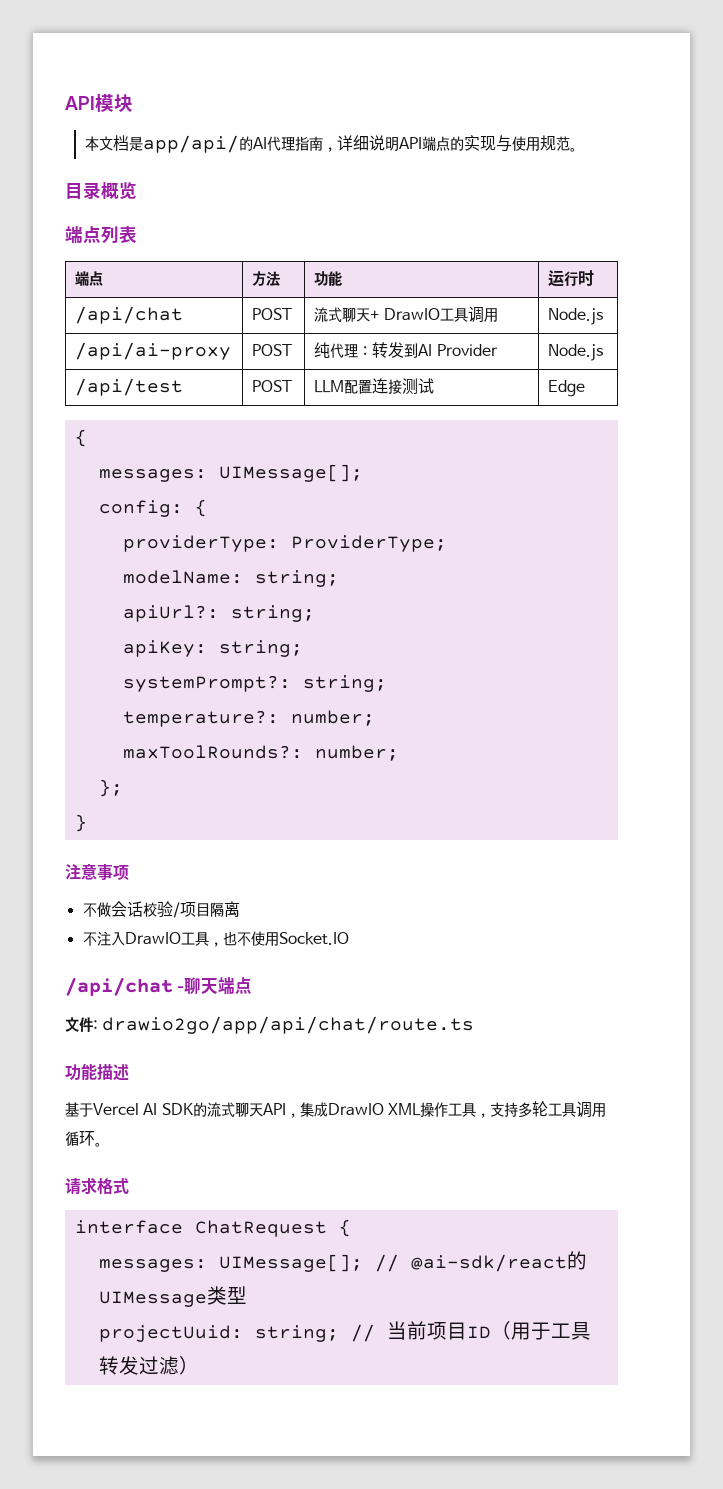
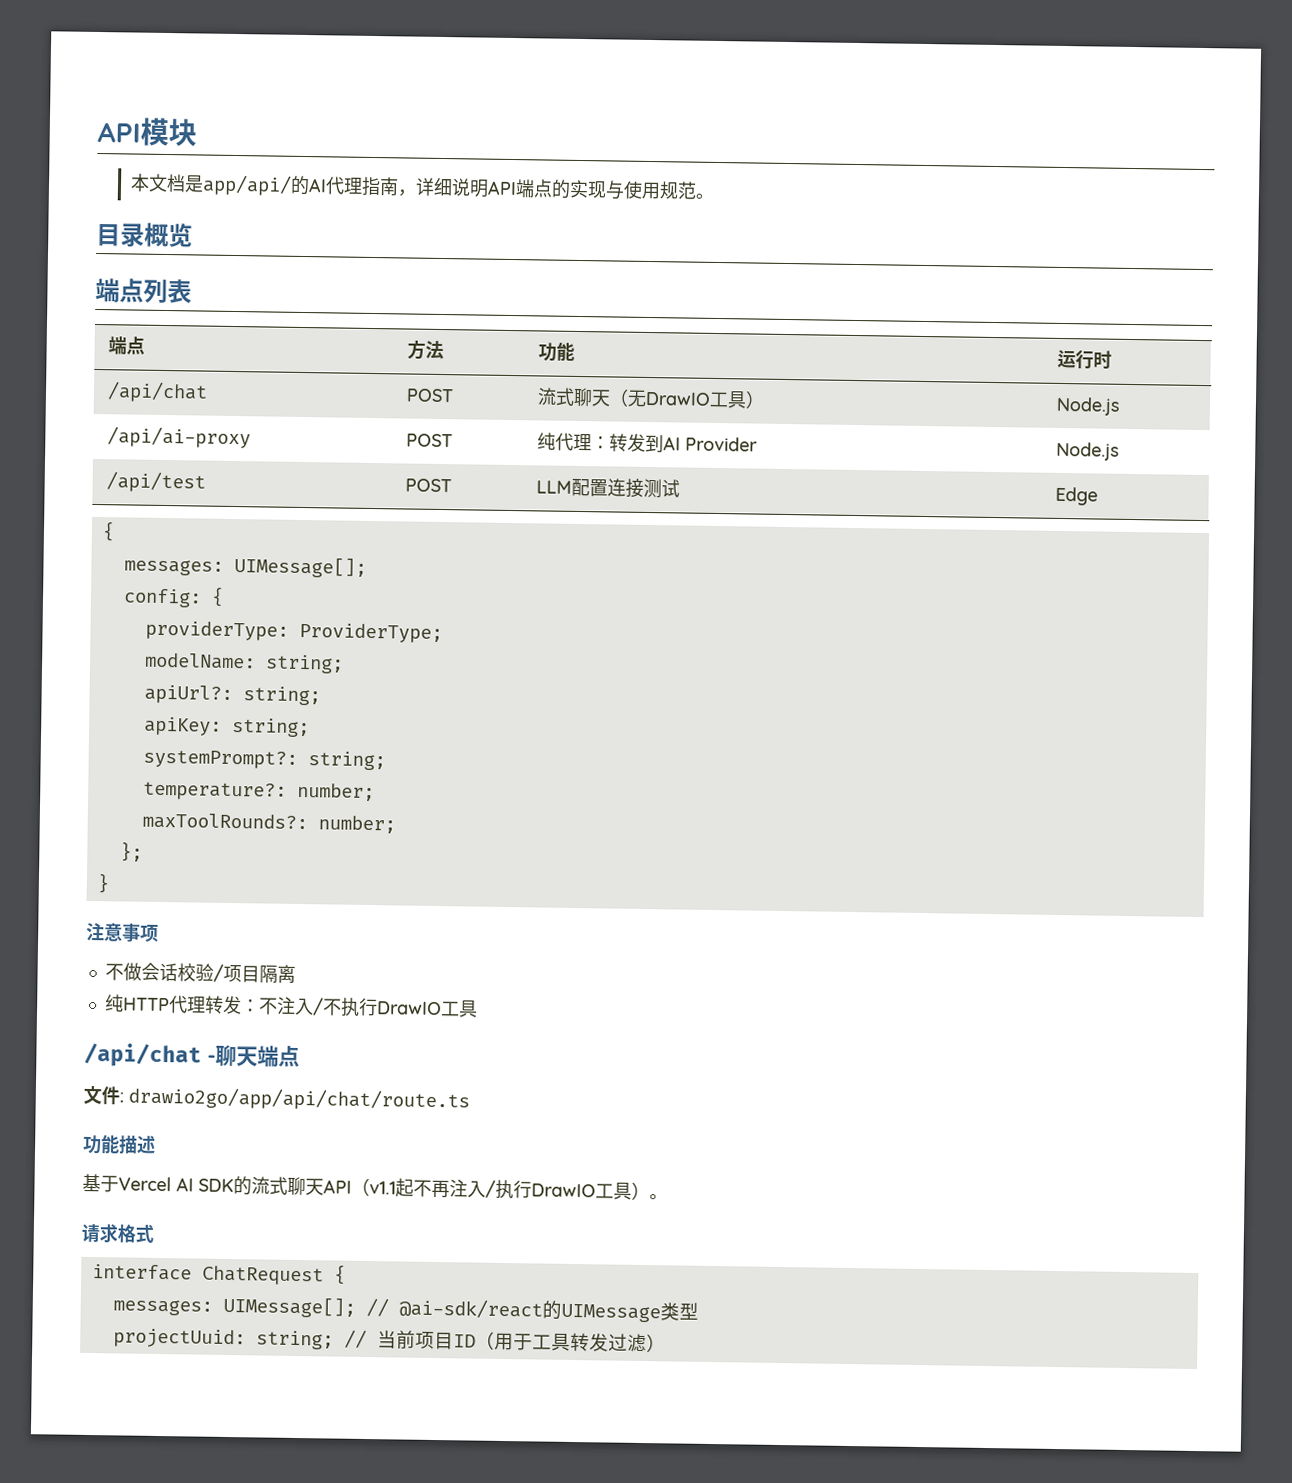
[370,306,498,323] + DrawIO工具调用 -> [609,388,766,409] （无DrawIO工具）
[82,931,349,947] 不注入DrawIO工具，也不使用Socket.IO -> [104,994,478,1018] 纯HTTP代理转发：不注入/不执行DrawIO工具
[285,1101,606,1118] [65,1131,95,1146] ，集成DrawIO XML操作工具，支持多轮工具调用循环 -> [351,1177,650,1201] （v1.1起不再注入/执行DrawIO工具）

